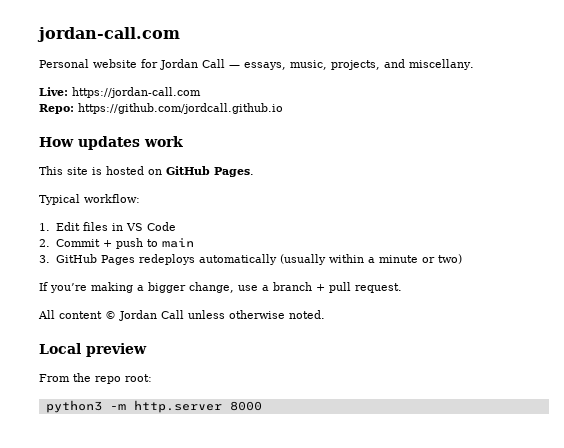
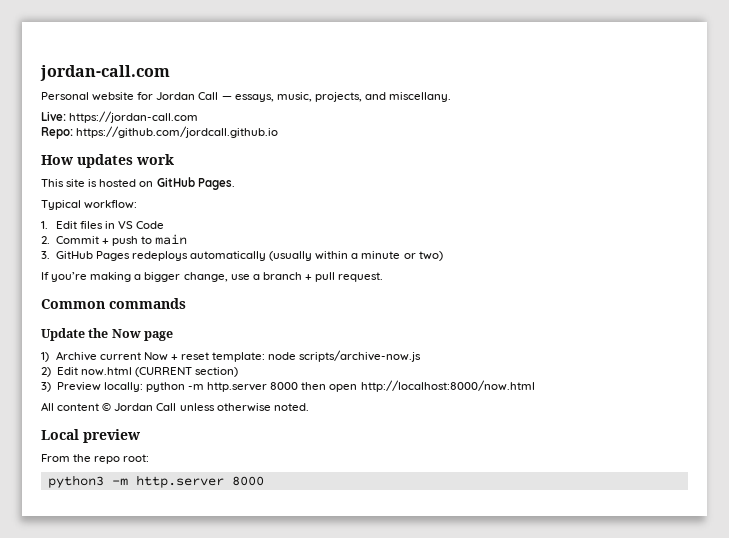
(402, 288) none -> [41,298,186,309] [41,328,174,341] [41,350,422,362] [41,367,239,377] [41,380,535,392] // Common commands // Update the Now page // 1) Archive current Now + reset template: node scripts/archive-now.js // 2) Edit now.html (CURRENT section) // 3) Preview locally: python -m http.server 8000 then open http://localhost:8000/now.html

